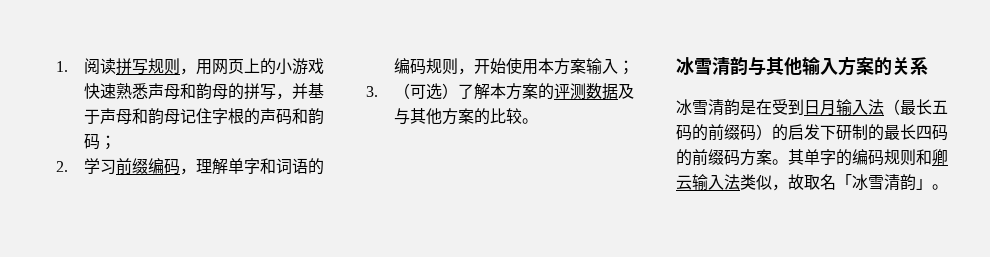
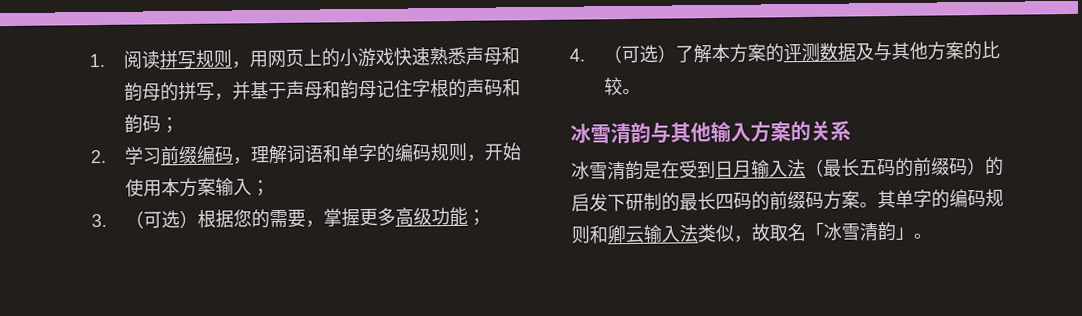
[227,158,308,174] 单字和词语 -> [286,143,379,163] 词语和单字
(458, 91) none -> [197,206,487,229] [569,44,677,64] 根据您的需要，掌握更多高级功能； // 4.（可选）

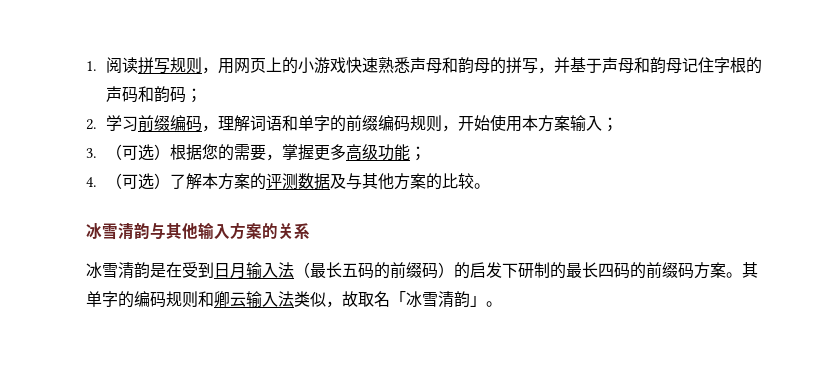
(397, 153) none -> [345,115,378,132] 前缀

